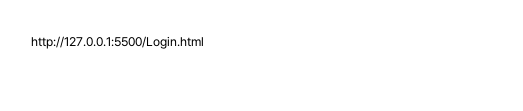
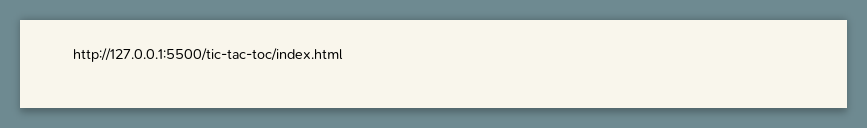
[31,36,204,49] http://127.0.0.1:5500/Login.html -> [73,48,343,62] http://127.0.0.1:5500/tic-tac-toc/index.html

